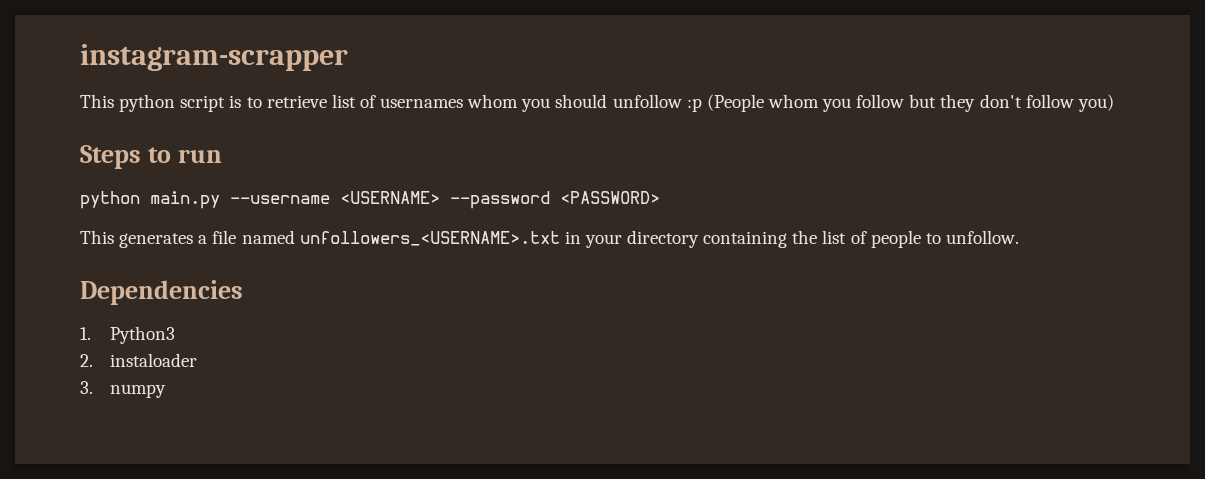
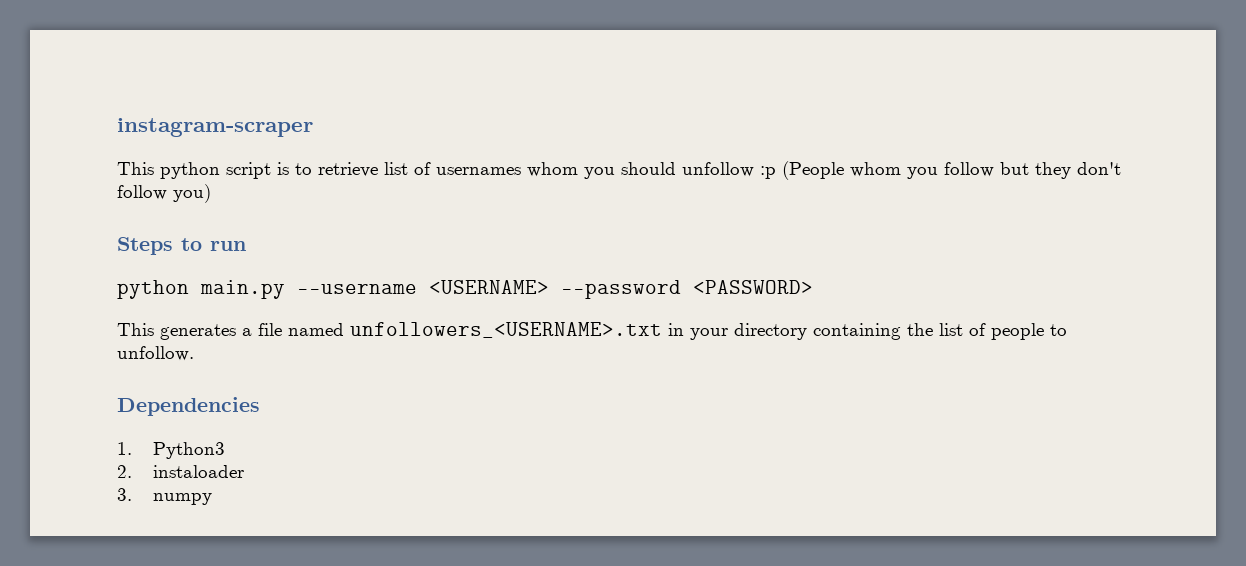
[80,44,348,71] instagram-scrapper -> [117,118,313,137] instagram-scraper

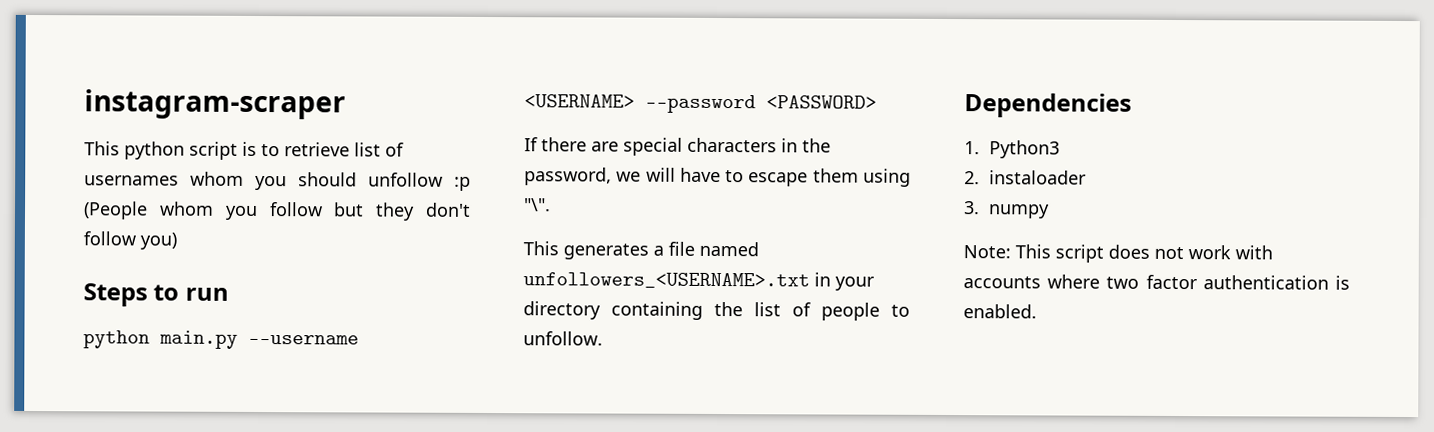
(813, 287) none -> [524,137,831,156] [524,167,911,187] [524,198,551,212] // If there are special characters in the password, we will have to escape them using "\".
(213, 499) none -> [963,244,1273,263] [963,274,1350,290] [963,304,1037,319] // Note: This script does not work with accounts where two factor authentication is enabled.

